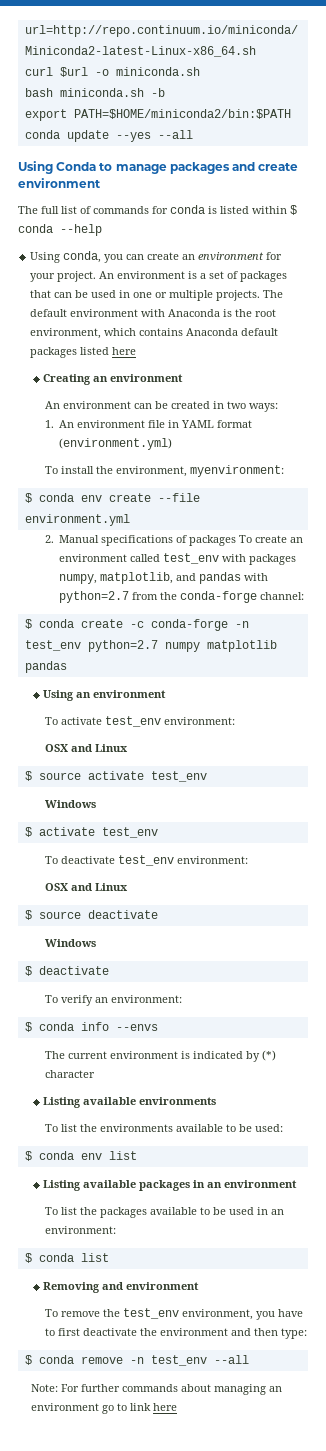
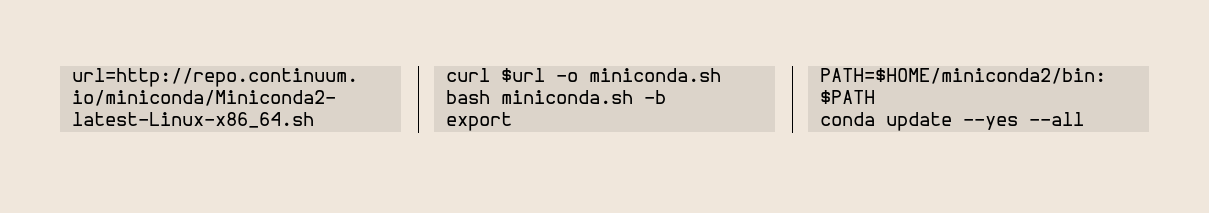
[18,161,299,174] [18,178,101,188] [18,205,297,215] [18,224,102,236] [30,251,283,263] [30,271,288,282] [30,290,284,301] [30,309,277,317] [30,328,279,339] [30,347,137,358] [43,374,184,385] [44,401,278,412] [44,420,253,428] [59,438,173,450] [44,465,284,477] [24,493,200,503] [24,514,130,526] [44,535,304,546] [59,553,297,565] [59,572,269,584] [59,591,305,603] [24,619,249,631] [24,640,277,652] [24,661,67,673] [43,690,167,701] [44,716,235,727] [44,744,128,752] [24,771,207,782] [44,800,96,808] [24,827,158,838] [44,855,248,866] [44,883,128,891] [24,910,158,920] [44,939,96,947] [24,966,109,976] [44,995,182,1006] [24,1022,158,1032] [44,1050,276,1062] [44,1070,95,1078] [43,1097,217,1108] [44,1124,283,1132] [24,1151,137,1161] [43,1180,298,1191] [44,1207,284,1218] [44,1226,116,1234] [24,1253,109,1263] [43,1282,200,1293] [44,1308,303,1320] [44,1328,307,1339] [24,1355,249,1366] [31,1384,283,1395] [31,1403,178,1414] // Using Conda to manage packages and create environment // The full list of commands for conda is listed within $ conda --help // Using conda, you can create an environment for your project. An environment is a set of packages that can be used in one or multiple projects. The default environment with Anaconda is the root environment, which contains Anaconda default packages listed here // Creating an environment // An environment can be created in two ways: // 1. An environment file in YAML format (environment.yml) // To install the environment, myenvironment: // $ conda env create --file environment.yml // 2. Manual specifications of packages To create an environment called test_env with packages numpy, matplotlib, and pandas with python=2.7 from the conda-forge channel: // $ conda create -c conda-forge -n test_env python=2.7 numpy matplotlib pandas // Using an environment // To activate test_env environment: // OSX and Linux // $ source activate test_env // Windows // $ activate test_env // To deactivate test_env environment: // OSX and Linux // $ source deactivate // Windows // $ deactivate // To verify an environment: // $ conda info --envs // The current environment is indicated by (*) character // Listing available environments // To list the environments available to be used: // $ conda env list // Listing available packages in an environment // To list the packages available to be used in an environment: // $ conda list // Removing and environment // To remove the test_env environment, you have to first deactivate the environment and then type: // $ conda remove -n test_env --all // Note: For further commands about managing an environment go to link here -> (1085, 119) none

